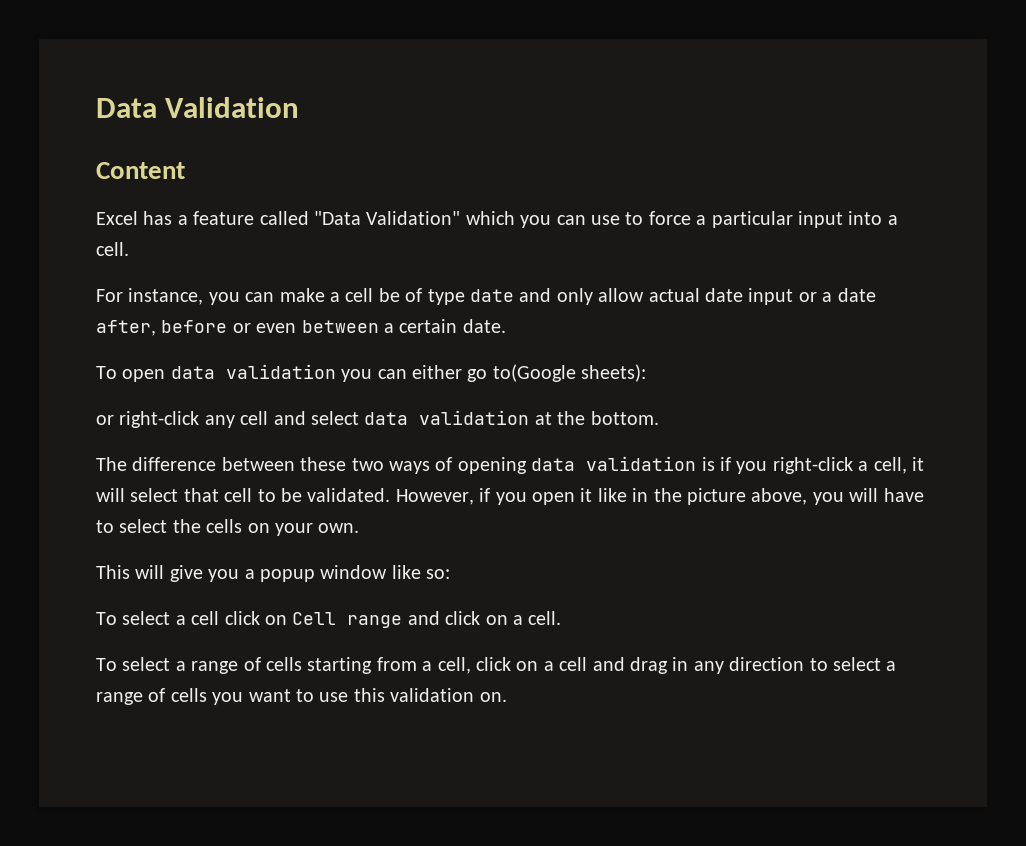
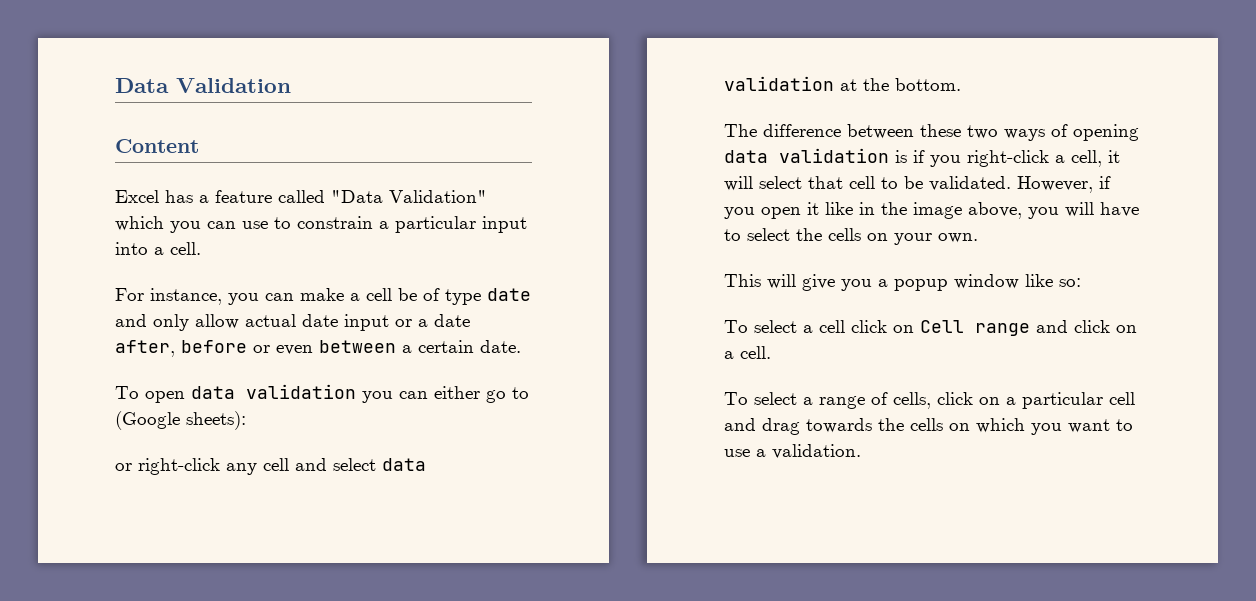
[648,211,691,225] force -> [297,216,373,229] constrain
[492,364,576,382] to(Google -> [512,387,529,399] [115,411,180,430] to (Google
[686,488,746,505] picture -> [913,202,962,219] image
[266,657,554,674] cells starting from a cell, click on a -> [893,392,1103,409] cells, click on a particular
[672,657,897,674] [96,688,207,705] in any direction to select a range of cells -> [806,418,1025,433] towards the cells on which
[353,688,507,702] this validation on. -> [756,444,861,459] a validation.

